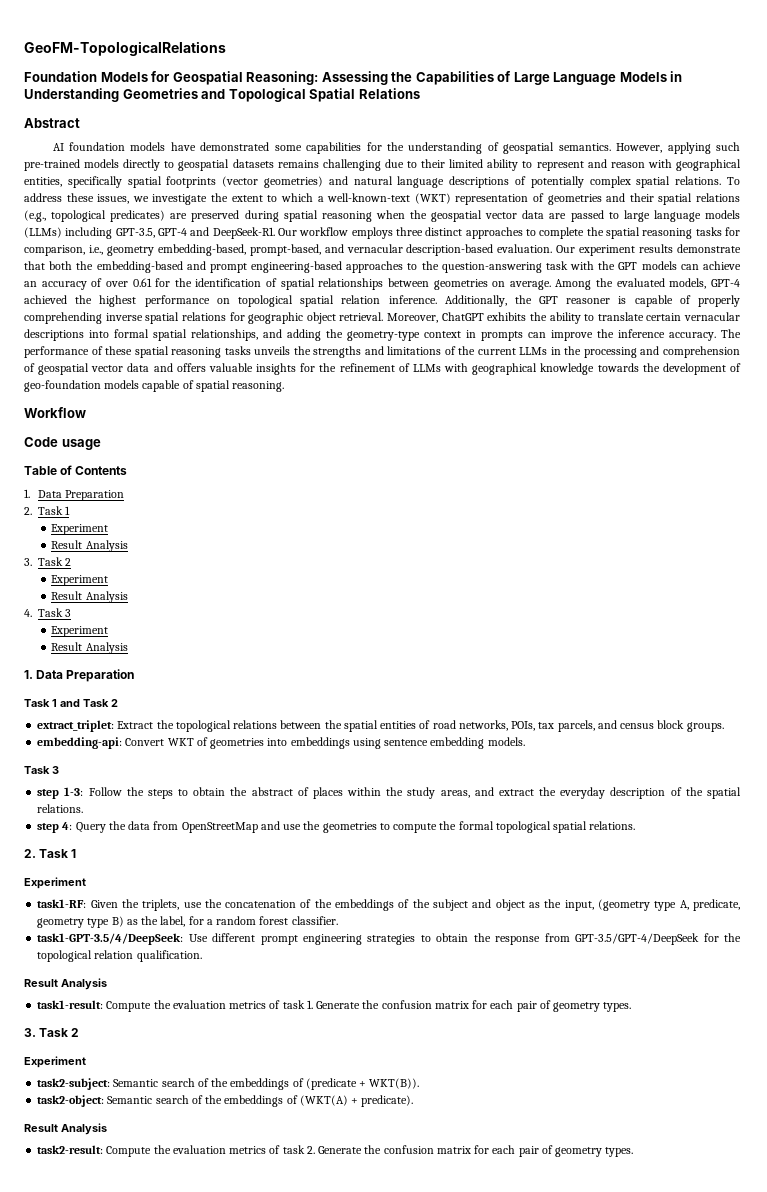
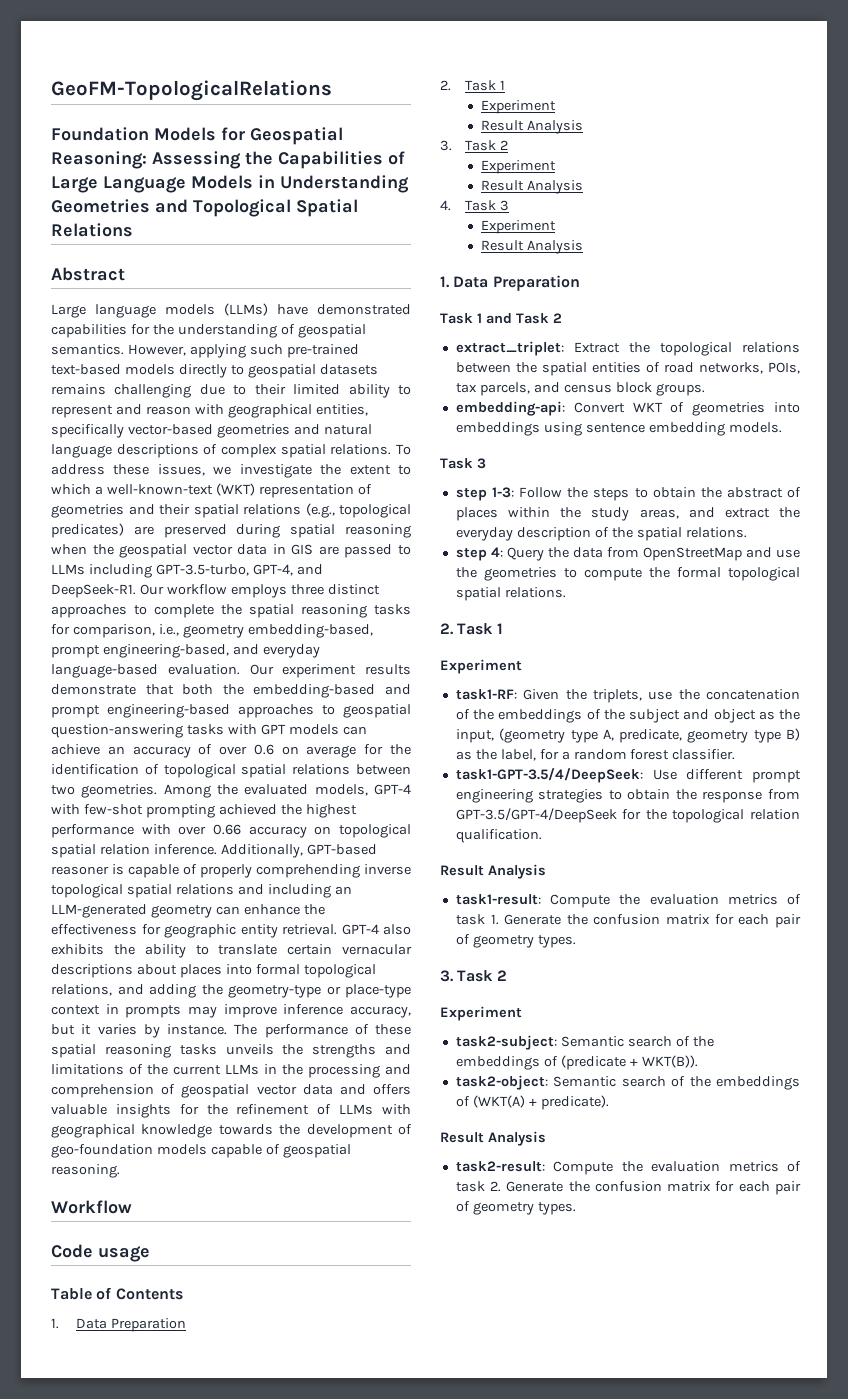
[52,142,166,151] AI foundation models -> [51,303,268,318] Large language models (LLMs)
[274,145,302,151] some -> (411, 309) none
(80, 165) none -> [51,364,121,375] text-based
[127,176,323,188] spatial footprints (vector geometries) -> [127,424,290,438] vector-based geometries
[530,176,584,188] potentially -> (218, 449) none
(545, 214) none -> [272,544,314,555] in GIS
[623,210,740,222] [24,227,187,239] large language models (LLMs) including GPT-3.5, GPT-4 -> [51,564,293,578] LLMs including GPT-3.5-turbo, GPT-4,
[249,244,494,256] prompt-based, and vernacular description-based -> [51,644,320,658] [51,664,158,678] prompt engineering-based, and everyday language-based
[421,261,616,273] the question-answering task with the -> [343,704,411,718] [51,724,257,738] geospatial question-answering tasks with
[132,278,152,287] 0.61 -> [253,744,357,758] 0.6 on average
[280,278,551,290] spatial relationships between geometries on average. -> [163,764,412,778] [51,784,158,798] topological spatial relations between two geometries.
(741, 283) none -> [51,804,215,818] with few-shot prompting
(210, 301) none -> [141,824,307,838] with over 0.66 accuracy
[514,295,559,304] the GPT -> [306,844,377,855] GPT-based
[145,312,484,324] spatial relations for geographic object retrieval. Moreover, ChatGPT -> [51,884,352,898] [51,904,325,918] [51,924,411,938] topological spatial relations and including an LLM-generated geometry can enhance the effectiveness for geographic entity retrieval. GPT-4 also
[89,329,258,341] into formal spatial relationships, -> [136,964,376,978] [51,984,112,996] about places into formal topological relations,
(420, 336) none -> [326,984,411,998] or place-type
[528,329,716,341] can improve the inference accuracy. -> [187,1004,411,1018] [51,1024,227,1038] may improve inference accuracy, but it varies by instance.
[195,380,230,392] spatial -> [282,1144,351,1158] geospatial

